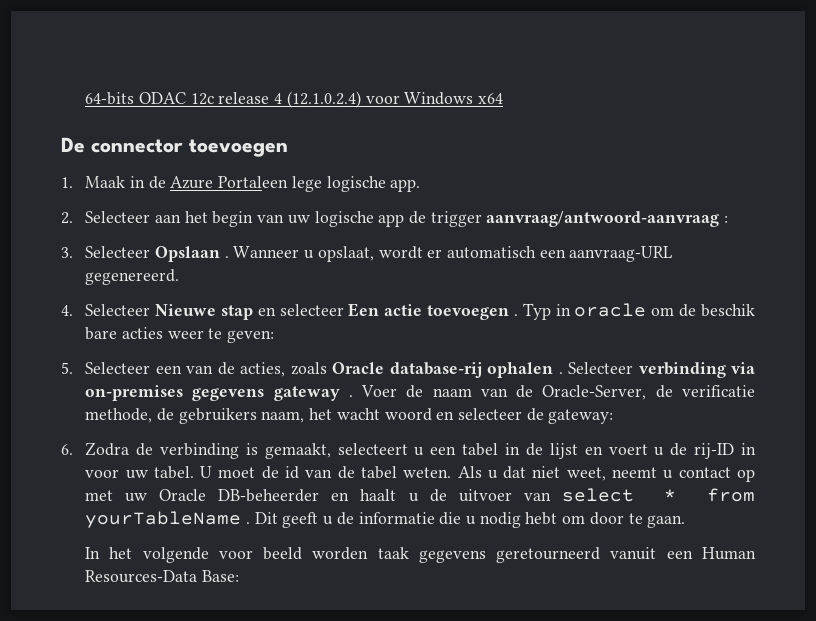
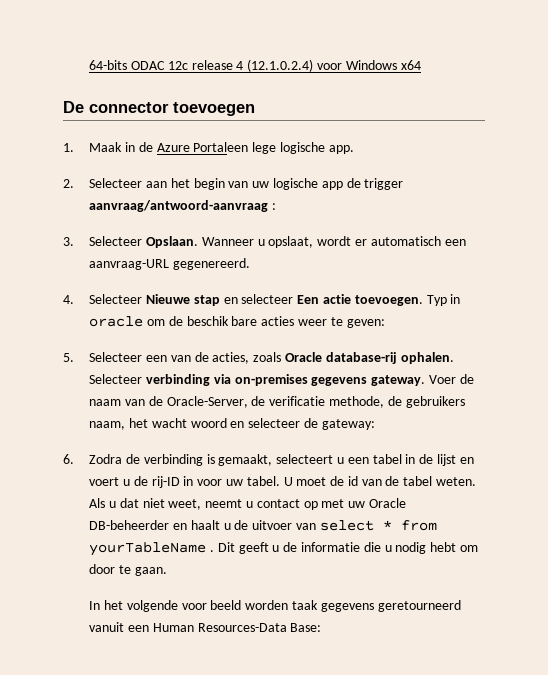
[154,246,229,262] Opslaan . -> [146,236,199,248] Opslaan.
[427,305,518,320] toevoegen . -> [354,295,423,306] toevoegen.
[487,362,563,378] ophalen . -> [400,352,454,364] ophalen.
[273,386,353,401] gateway . -> [371,375,426,386] gateway.

